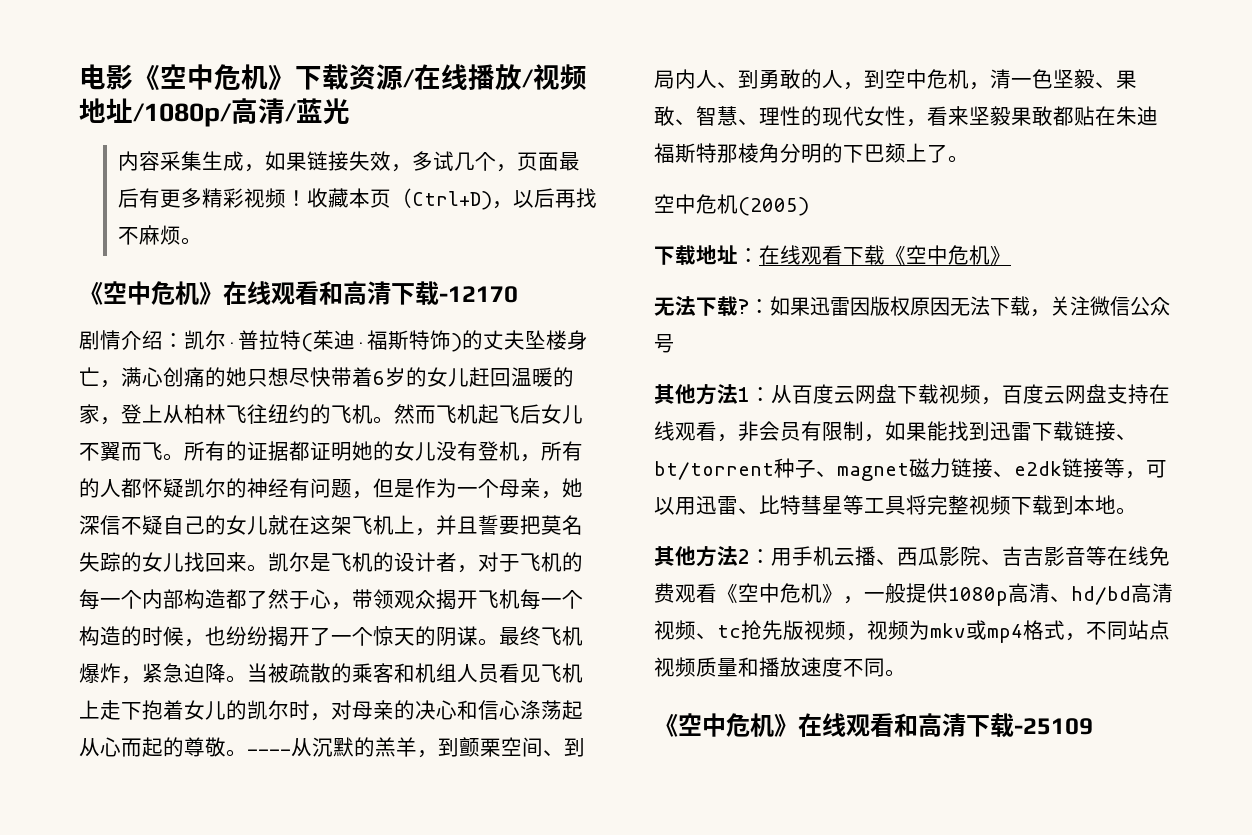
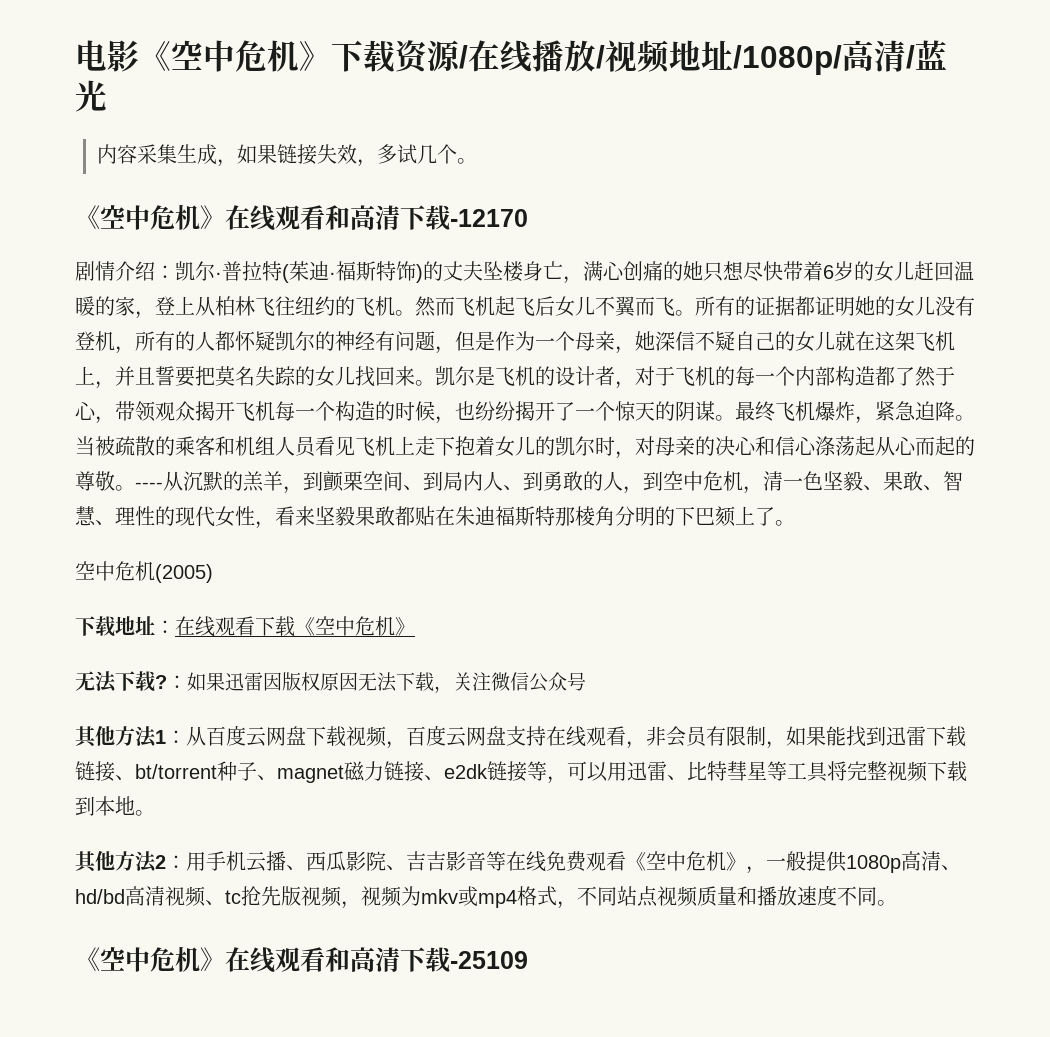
[495,152,580,172] [117,188,597,210] [117,225,181,245] ，页面最后有更多精彩视频！收藏本页（Ctrl+D)，以后再找不麻烦 -> (458, 154) none

